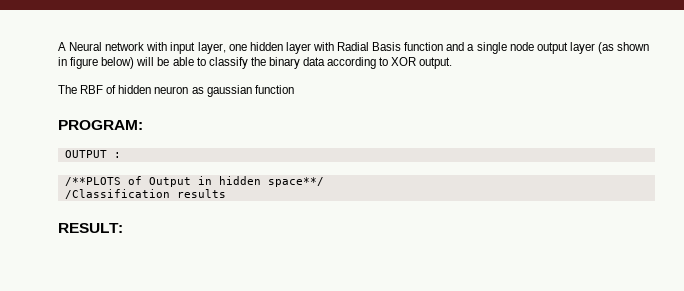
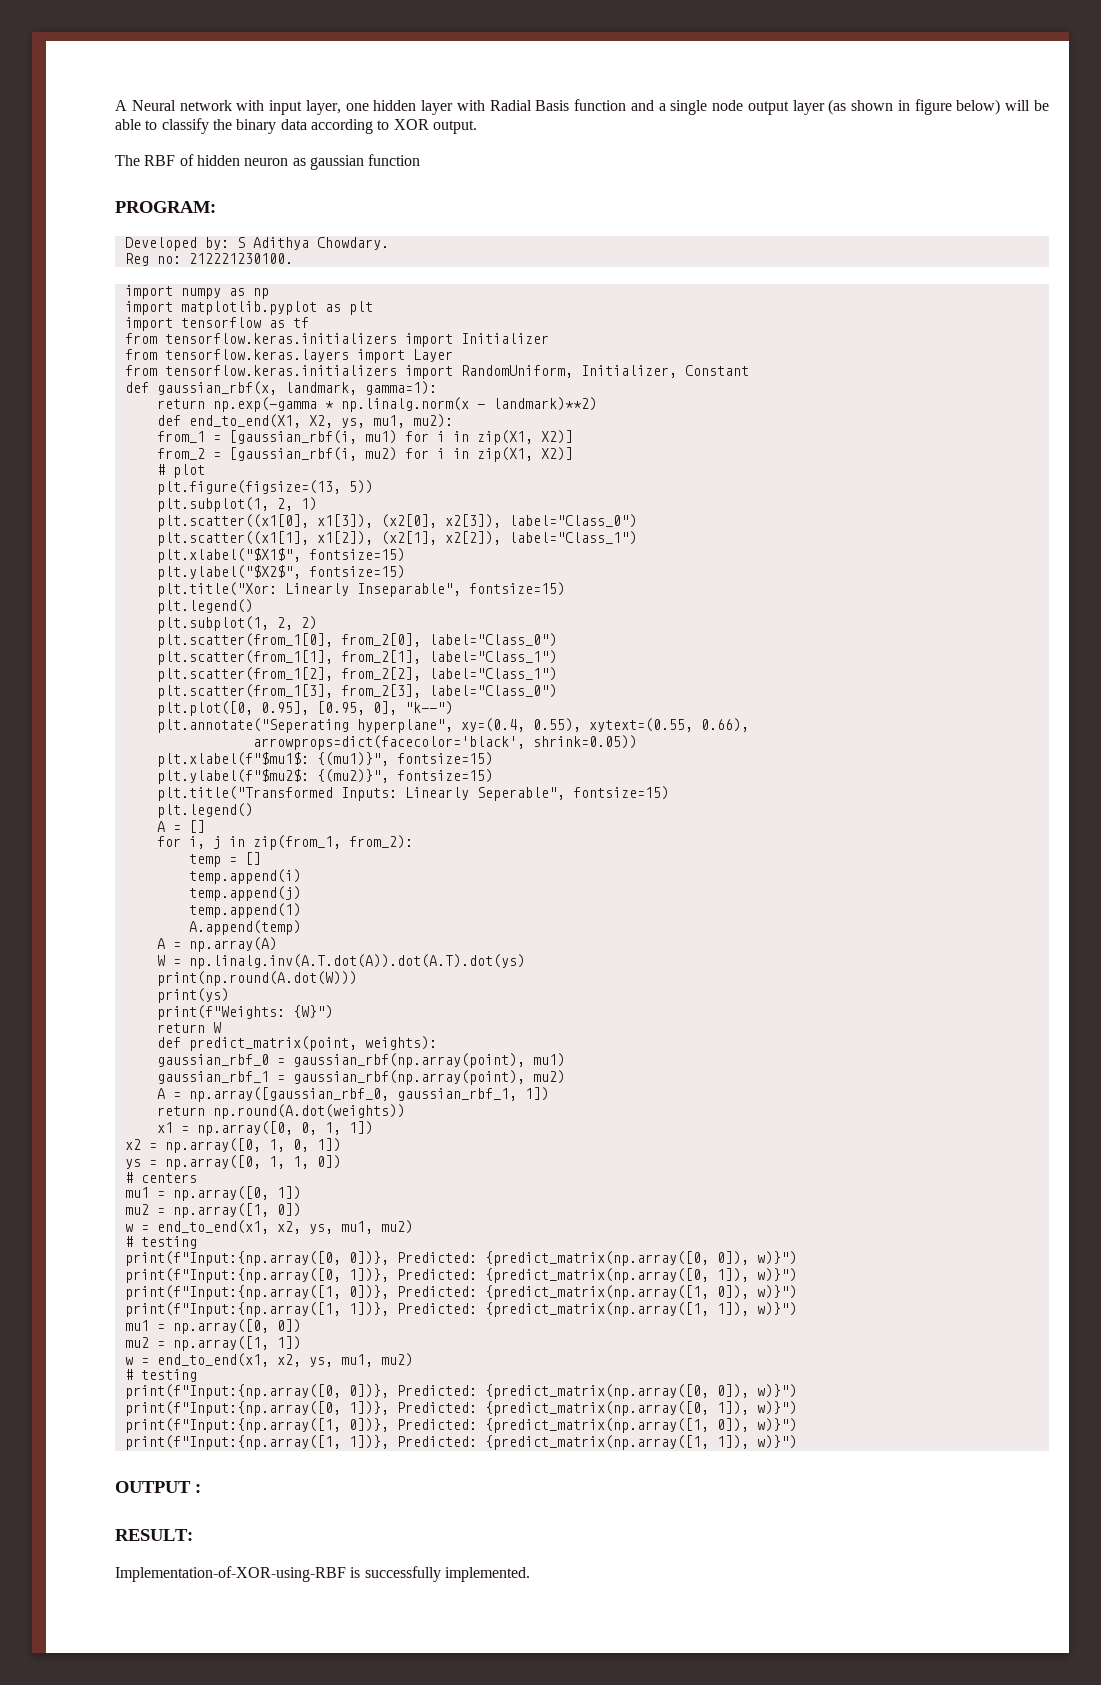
[64,150,121,158] [64,176,324,187] [64,189,226,199] [58,223,123,233] OUTPUT : // /**PLOTS of Output in hidden space**/ // /Classification results // RESULT: -> [124,237,389,251] [124,253,293,266] [124,285,269,299] [124,301,373,315] [124,317,309,331] [124,333,549,347] [124,349,453,363] [124,365,749,379] [124,381,437,395] [156,397,597,412] [156,414,453,428] [156,430,573,445] [156,447,573,462] [156,464,205,478] [156,480,373,495] [156,497,317,512] [156,514,637,529] [156,531,637,546] [156,548,405,563] [156,565,405,580] [156,582,565,597] [156,599,253,614] [156,616,317,631] [156,633,557,648] [156,650,557,665] [156,667,557,682] [156,684,557,699] [156,701,453,716] [156,718,749,733] [252,735,637,750] [156,752,493,767] [156,769,493,784] [156,786,669,801] [156,803,253,818] [156,820,205,833] [156,835,413,850] [188,852,261,867] [188,869,301,884] [188,886,301,901] [188,903,301,918] [188,920,301,935] [156,937,277,952] [156,954,525,969] [156,971,357,986] [156,988,229,1003] [156,1005,333,1020] [156,1022,221,1033] [156,1036,437,1051] [156,1053,565,1068] [156,1070,565,1085] [156,1087,549,1102] [156,1104,405,1119] [156,1121,373,1136] [124,1138,341,1153] [124,1155,341,1170] [124,1172,197,1183] [124,1186,301,1201] [124,1203,301,1218] [124,1220,413,1234] [124,1236,197,1249] [124,1251,797,1266] [124,1268,797,1283] [124,1285,797,1300] [124,1302,797,1317] [124,1319,301,1334] [124,1336,301,1351] [124,1353,413,1367] [124,1369,197,1382] [124,1384,797,1399] [124,1401,797,1416] [124,1418,797,1433] [124,1435,797,1450] [115,1481,201,1493] [115,1529,193,1541] [115,1566,530,1582] Developed by: S Adithya Chowdary. // Reg no: 212221230100. // import numpy as np // import matplotlib.pyplot as plt // import tensorflow as tf // from tensorflow.keras.initializers import Initializer // from tensorflow.keras.layers import Layer // from tensorflow.keras.initializers import RandomUniform, Initializer, Constant // def gaussian_rbf(x, landmark, gamma=1): // return np.exp(-gamma * np.linalg.norm(x - landmark)**2) // def end_to_end(X1, X2, ys, mu1, mu2): // from_1 = [gaussian_rbf(i, mu1) for i in zip(X1, X2)] // from_2 = [gaussian_rbf(i, mu2) for i in zip(X1, X2)] // # plot // plt.figure(figsize=(13, 5)) // plt.subplot(1, 2, 1) // plt.scatter((x1[0], x1[3]), (x2[0], x2[3]), label="Class_0") // plt.scatter((x1[1], x1[2]), (x2[1], x2[2]), label="Class_1") // plt.xlabel("$X1$", fontsize=15) // plt.ylabel("$X2$", fontsize=15) // plt.title("Xor: Linearly Inseparable", fontsize=15) // plt.legend() // plt.subplot(1, 2, 2) // plt.scatter(from_1[0], from_2[0], label="Class_0") // plt.scatter(from_1[1], from_2[1], label="Class_1") // plt.scatter(from_1[2], from_2[2], label="Class_1") // plt.scatter(from_1[3], from_2[3], label="Class_0") // plt.plot([0, 0.95], [0.95, 0], "k--") // plt.annotate("Seperating hyperplane", xy=(0.4, 0.55), xytext=(0.55, 0.66), // arrowprops=dict(facecolor='black', shrink=0.05)) // plt.xlabel(f"$mu1$: {(mu1)}", fontsize=15) // plt.ylabel(f"$mu2$: {(mu2)}", fontsize=15) // plt.title("Transformed Inputs: Linearly Seperable", fontsize=15) // plt.legend() // A = [] // for i, j in zip(from_1, from_2): // temp = [] // temp.append(i) // temp.append(j) // temp.append(1) // A.append(temp) // A = np.array(A) // W = np.linalg.inv(A.T.dot(A)).dot(A.T).dot(ys) // print(np.round(A.dot(W))) // print(ys) // print(f"Weights: {W}") // return W // def predict_matrix(point, weights): // gaussian_rbf_0 = gaussian_rbf(np.array(point), mu1) // gaussian_rbf_1 = gaussian_rbf(np.array(point), mu2) // A = np.array([gaussian_rbf_0, gaussian_rbf_1, 1]) // return np.round(A.dot(weights)) // x1 = np.array([0, 0, 1, 1]) // x2 = np.array([0, 1, 0, 1]) // ys = np.array([0, 1, 1, 0]) // # centers // mu1 = np.array([0, 1]) // mu2 = np.array([1, 0]) // w = end_to_end(x1, x2, ys, mu1, mu2) // # testing // print(f"Input:{np.array([0, 0])}, Predicted: {predict_matrix(np.array([0, 0]), w)}") // print(f"Input:{np.array([0, 1])}, Predicted: {predict_matrix(np.array([0, 1]), w)}") // print(f"Input:{np.array([1, 0])}, Predicted: {predict_matrix(np.array([1, 0]), w)}") // print(f"Input:{np.array([1, 1])}, Predicted: {predict_matrix(np.array([1, 1]), w)}") // mu1 = np.array([0, 0]) // mu2 = np.array([1, 1]) // w = end_to_end(x1, x2, ys, mu1, mu2) // # testing // print(f"Input:{np.array([0, 0])}, Predicted: {predict_matrix(np.array([0, 0]), w)}") // print(f"Input:{np.array([0, 1])}, Predicted: {predict_matrix(np.array([0, 1]), w)}") // print(f"Input:{np.array([1, 0])}, Predicted: {predict_matrix(np.array([1, 0]), w)}") // print(f"Input:{np.array([1, 1])}, Predicted: {predict_matrix(np.array([1, 1]), w)}") // OUTPUT : // RESULT: // Implementation-of-XOR-using-RBF is successfully implemented.

